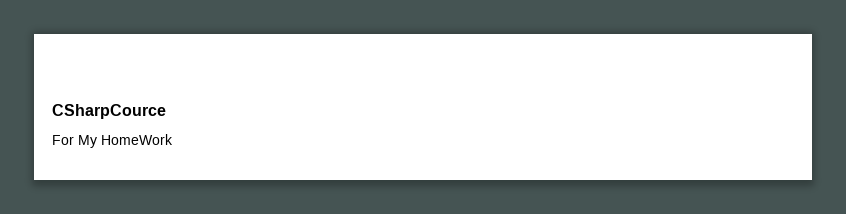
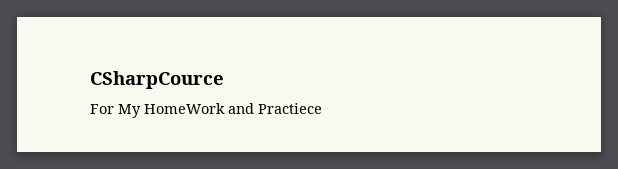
(173, 139) none -> [228,103,322,114] and Practiece

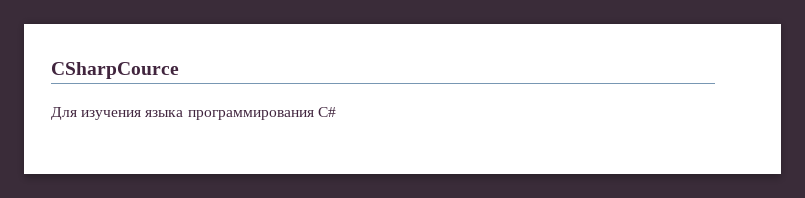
[90,103,322,118] For My HomeWork and Practiece -> [51,107,336,120] Для изучения языка программирования C#

